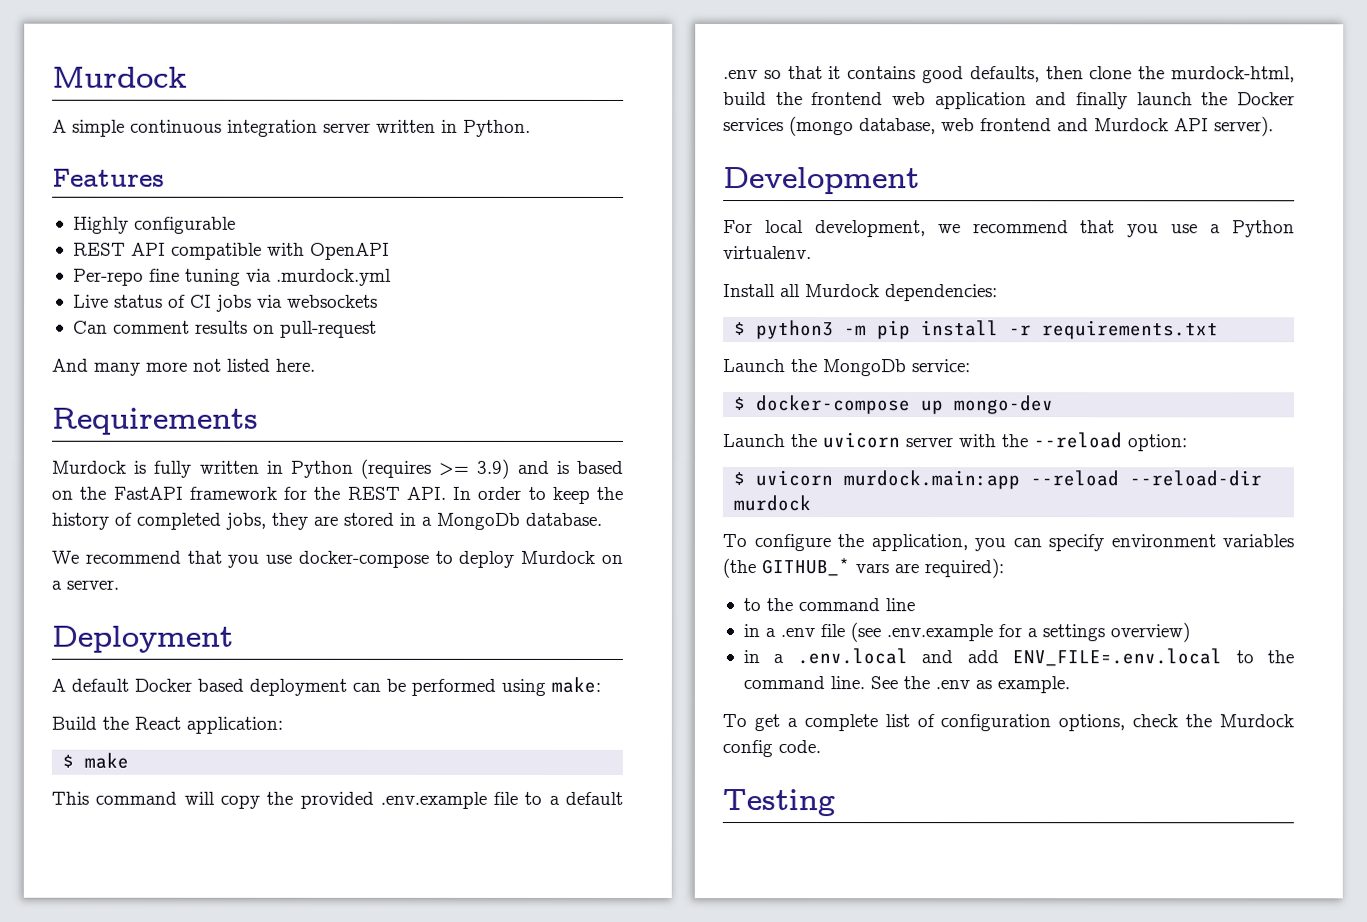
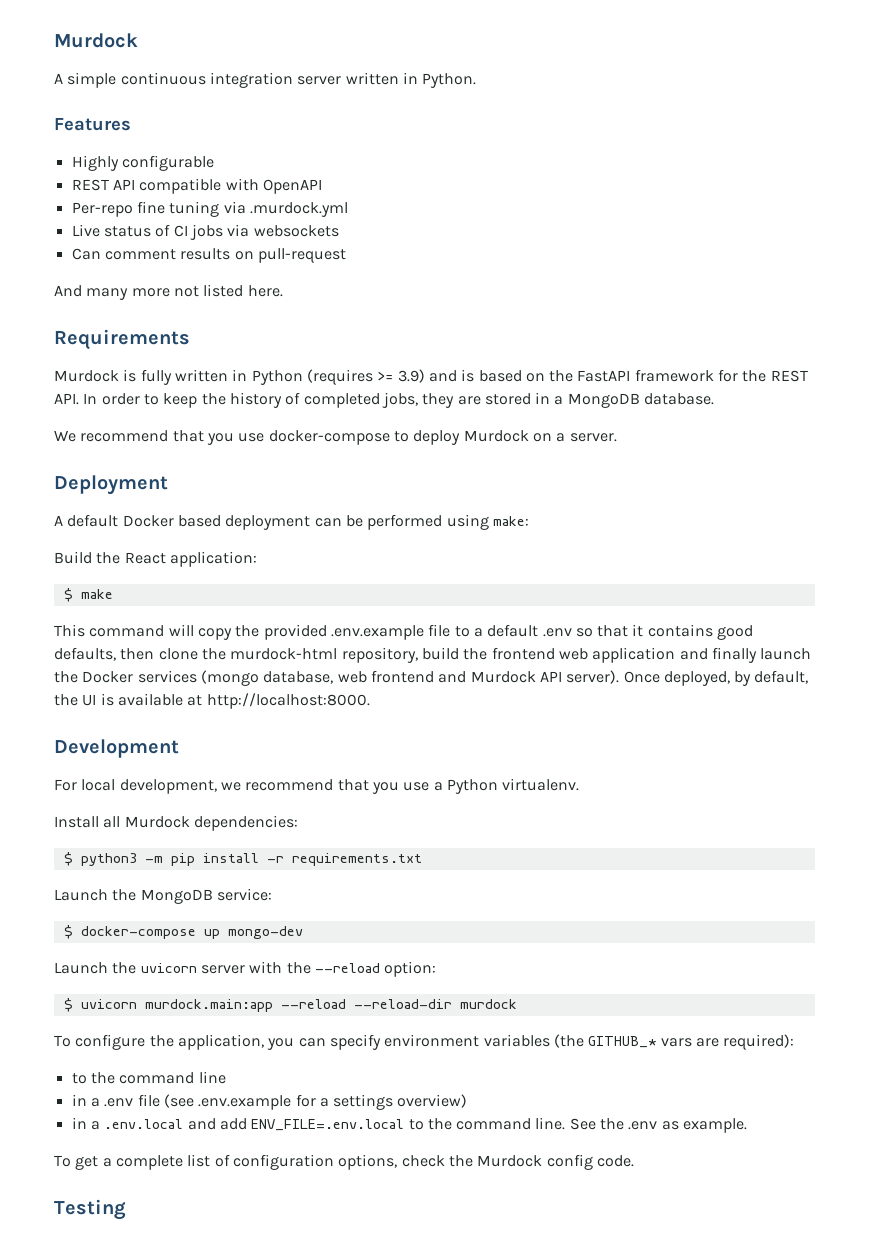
[436,512,520,530] MongoDb -> [567,393,640,408] MongoDB
[1171,66,1295,83] murdock-html, -> [230,647,418,663] murdock-html repository,
(1274, 126) none -> [623,670,809,686] [54,693,370,709] Once deployed, by default, the UI is available at http://localhost:8000.
[823,359,907,377] MongoDb -> [140,889,213,904] MongoDB

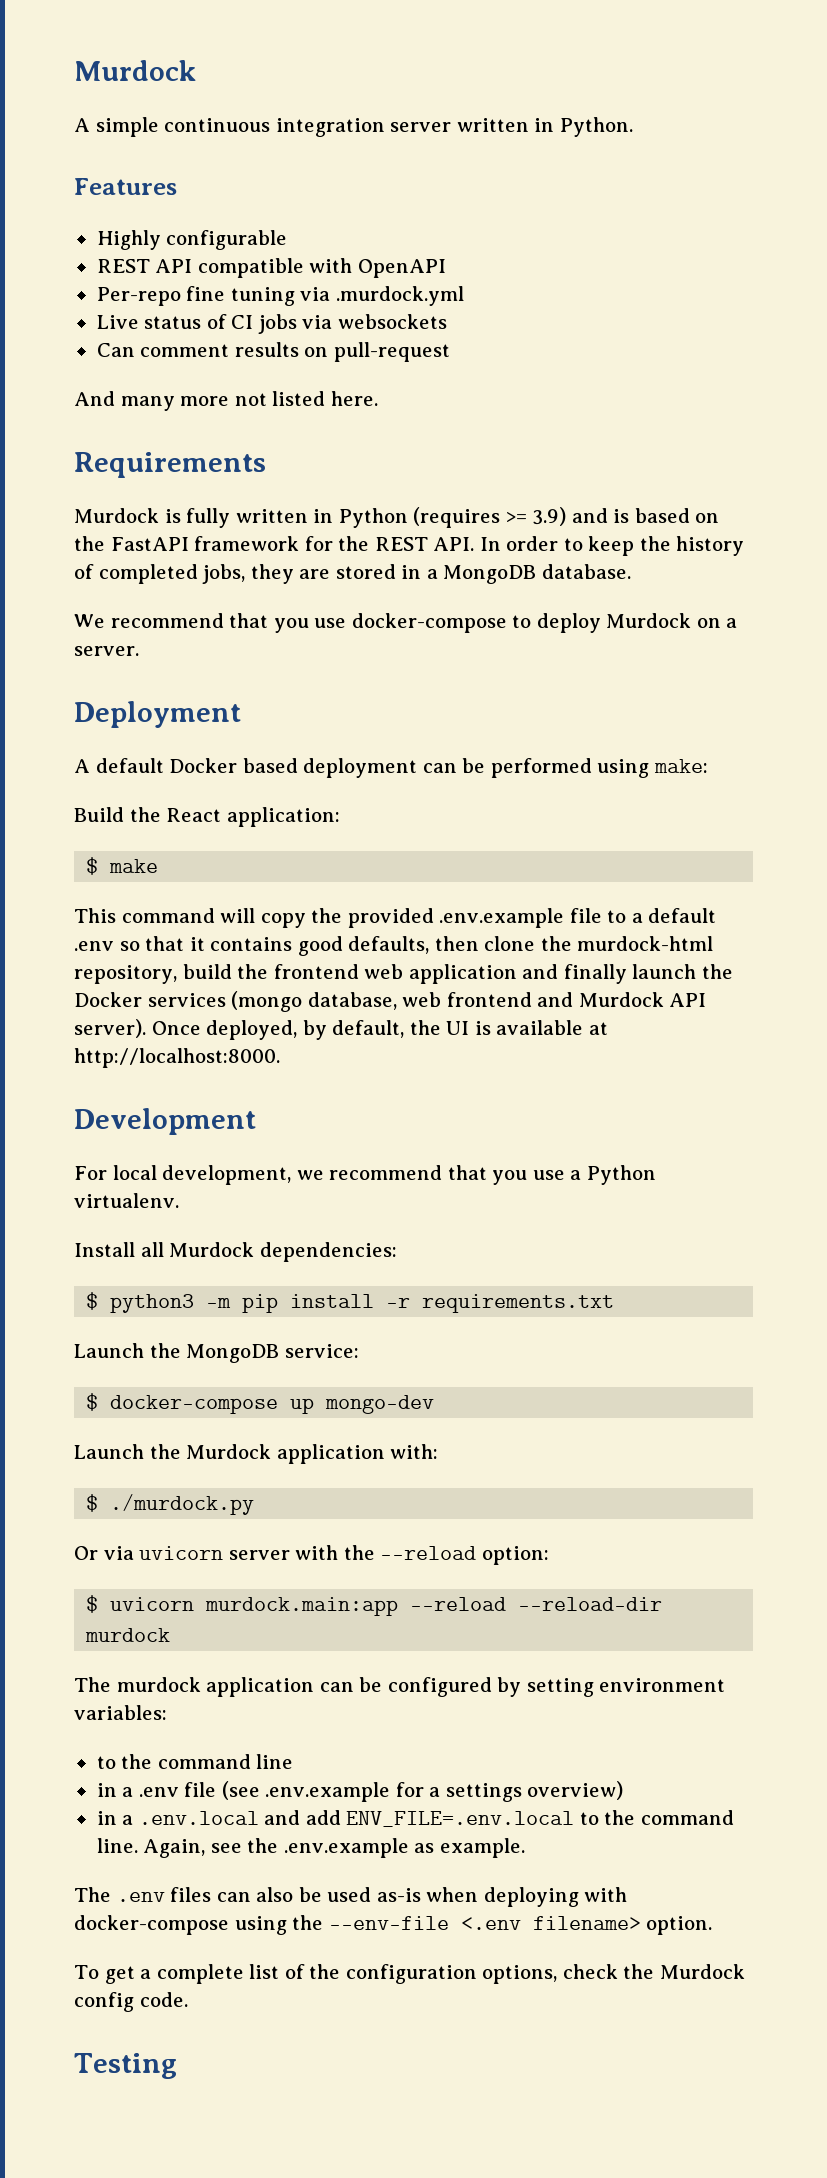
(137, 968) none -> [186,1444,439,1464] [86,1494,255,1515] [74,1546,134,1560] Murdock application with: // $ ./murdock.py // Or via
[54,1034,795,1050] To configure the application, you can specify environment variables (the GITHUB_* vars are required): -> [74,1677,726,1697] [74,1705,167,1720] The murdock application can be configured by setting environment variables:
[569,1118,748,1133] See the .env as example. -> [143,1838,525,1858] [74,1887,628,1907] [74,1915,713,1935] Again, see the .env.example as example. // The .env files can also be used as-is when deploying with docker-compose using the --env-file <.env filename> option.
(230, 1160) none -> [309,1964,341,1979] the

